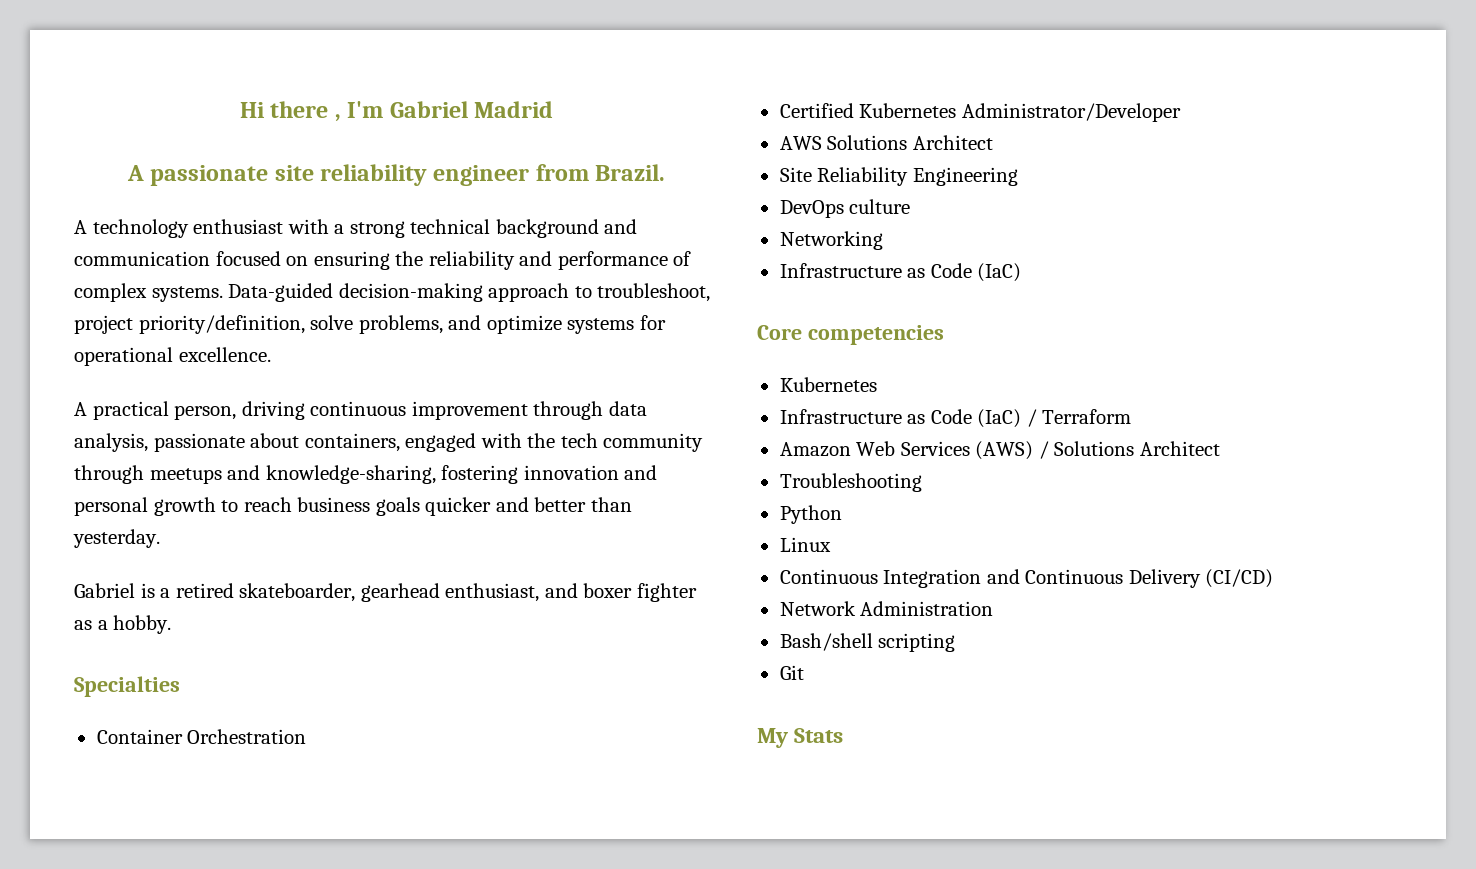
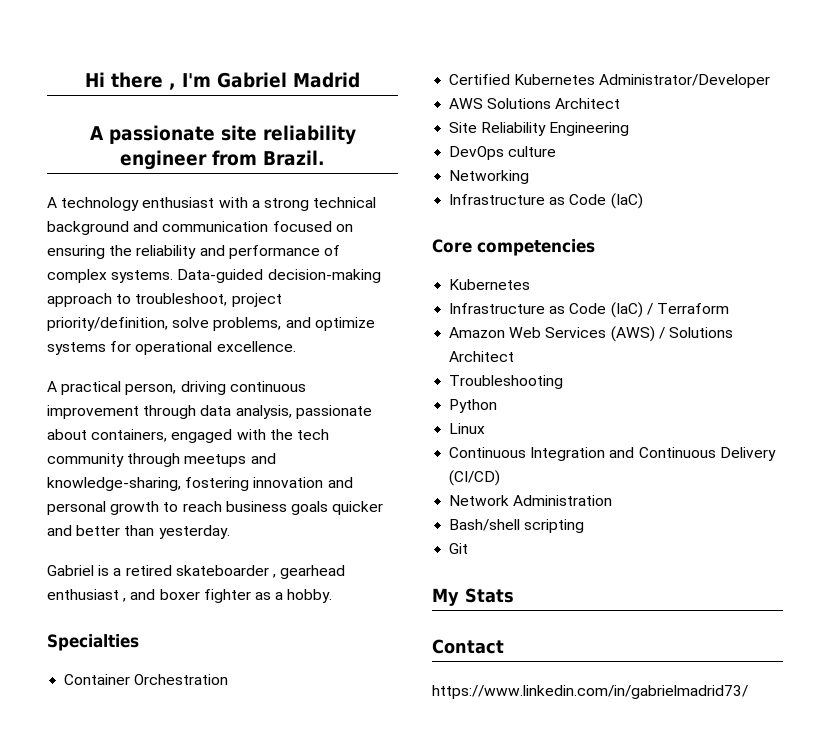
[239,583,540,602] skateboarder, gearhead enthusiast, -> [175,565,346,579] [47,589,127,602] skateboarder , gearhead enthusiast ,
(844, 735) none -> [432,639,504,654] [432,685,748,699] // Contact // https://www.linkedin.com/in/gabrielmadrid73/

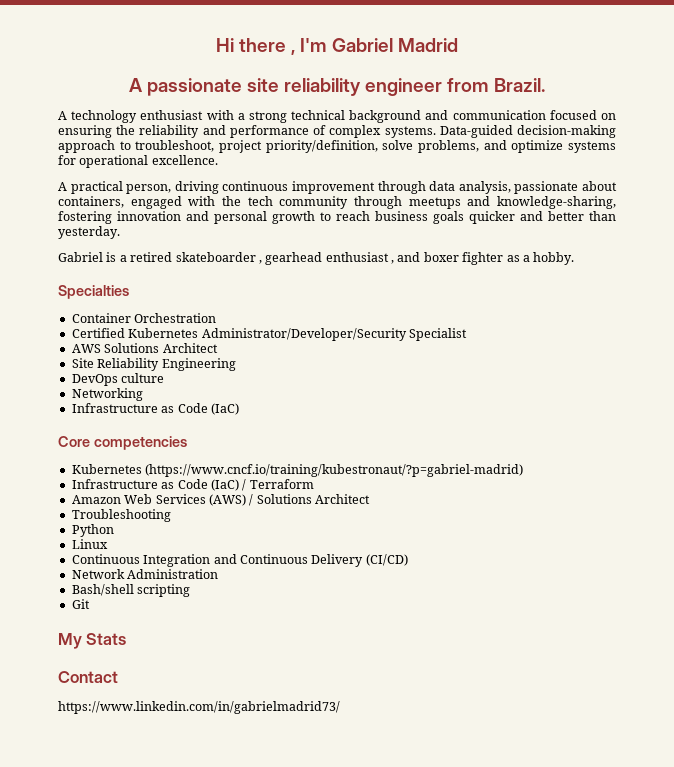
[599,74,771,88] Administrator/Developer -> [201,328,467,341] Administrator/Developer/Security Specialist
(531, 284) none -> [145,464,524,477] (https://www.cncf.io/training/kubestronaut/?p=gabriel-madrid)

